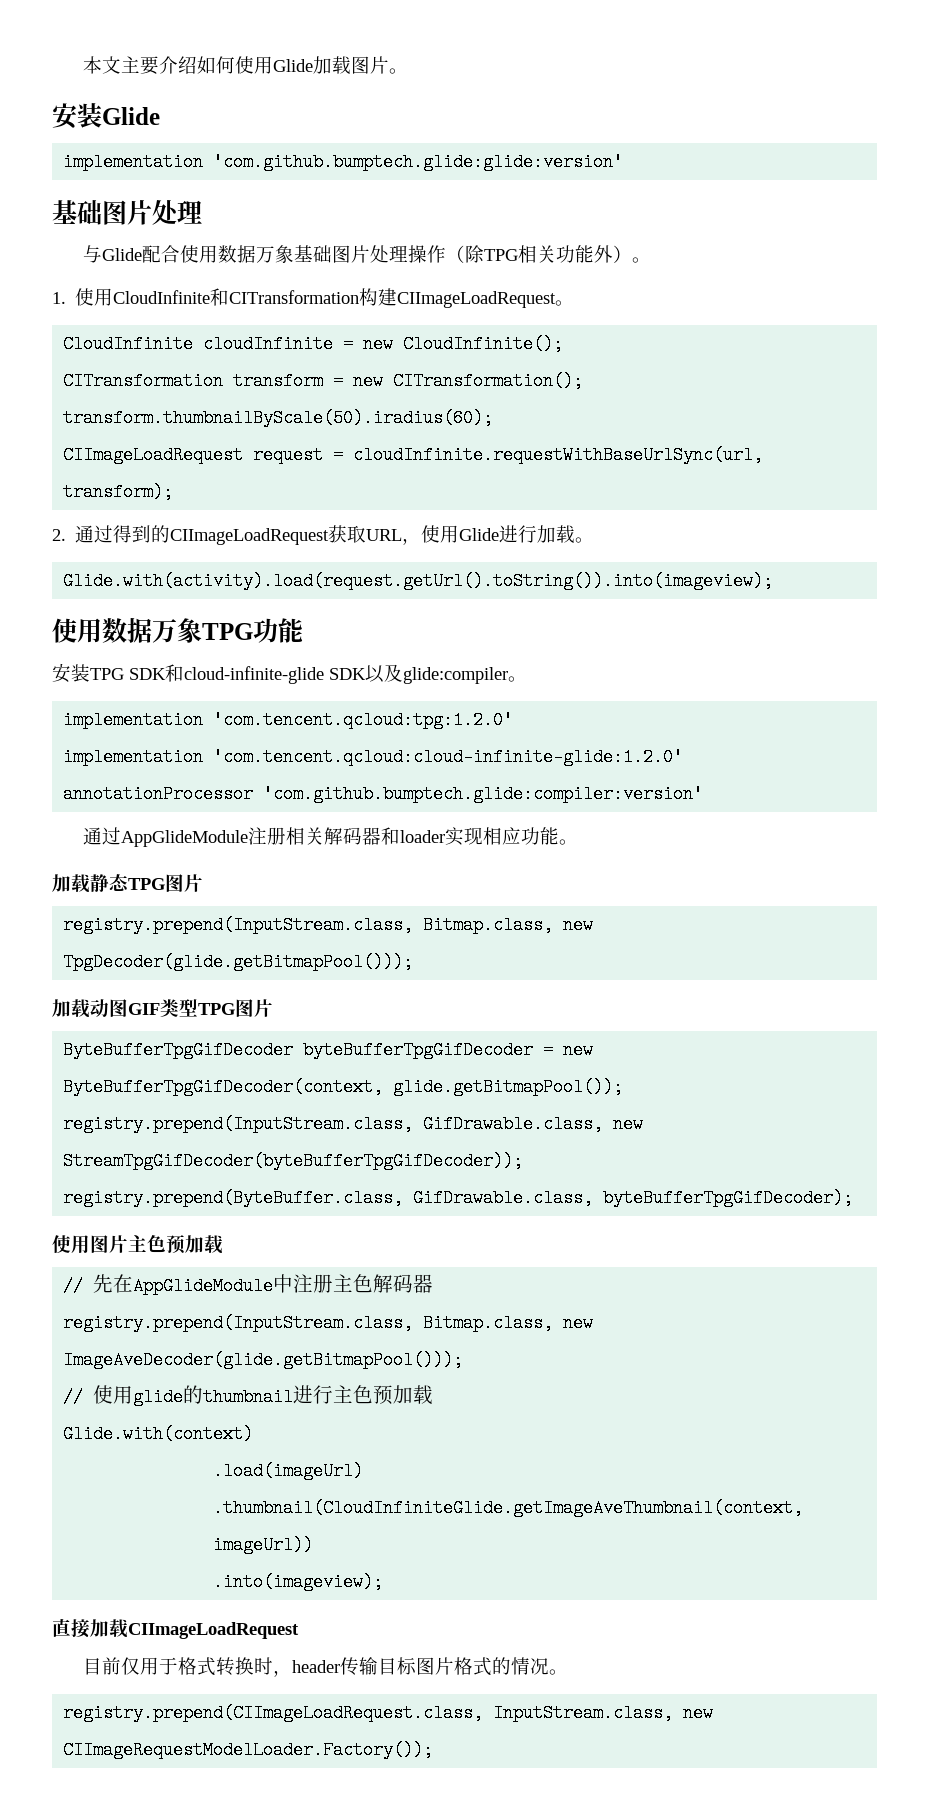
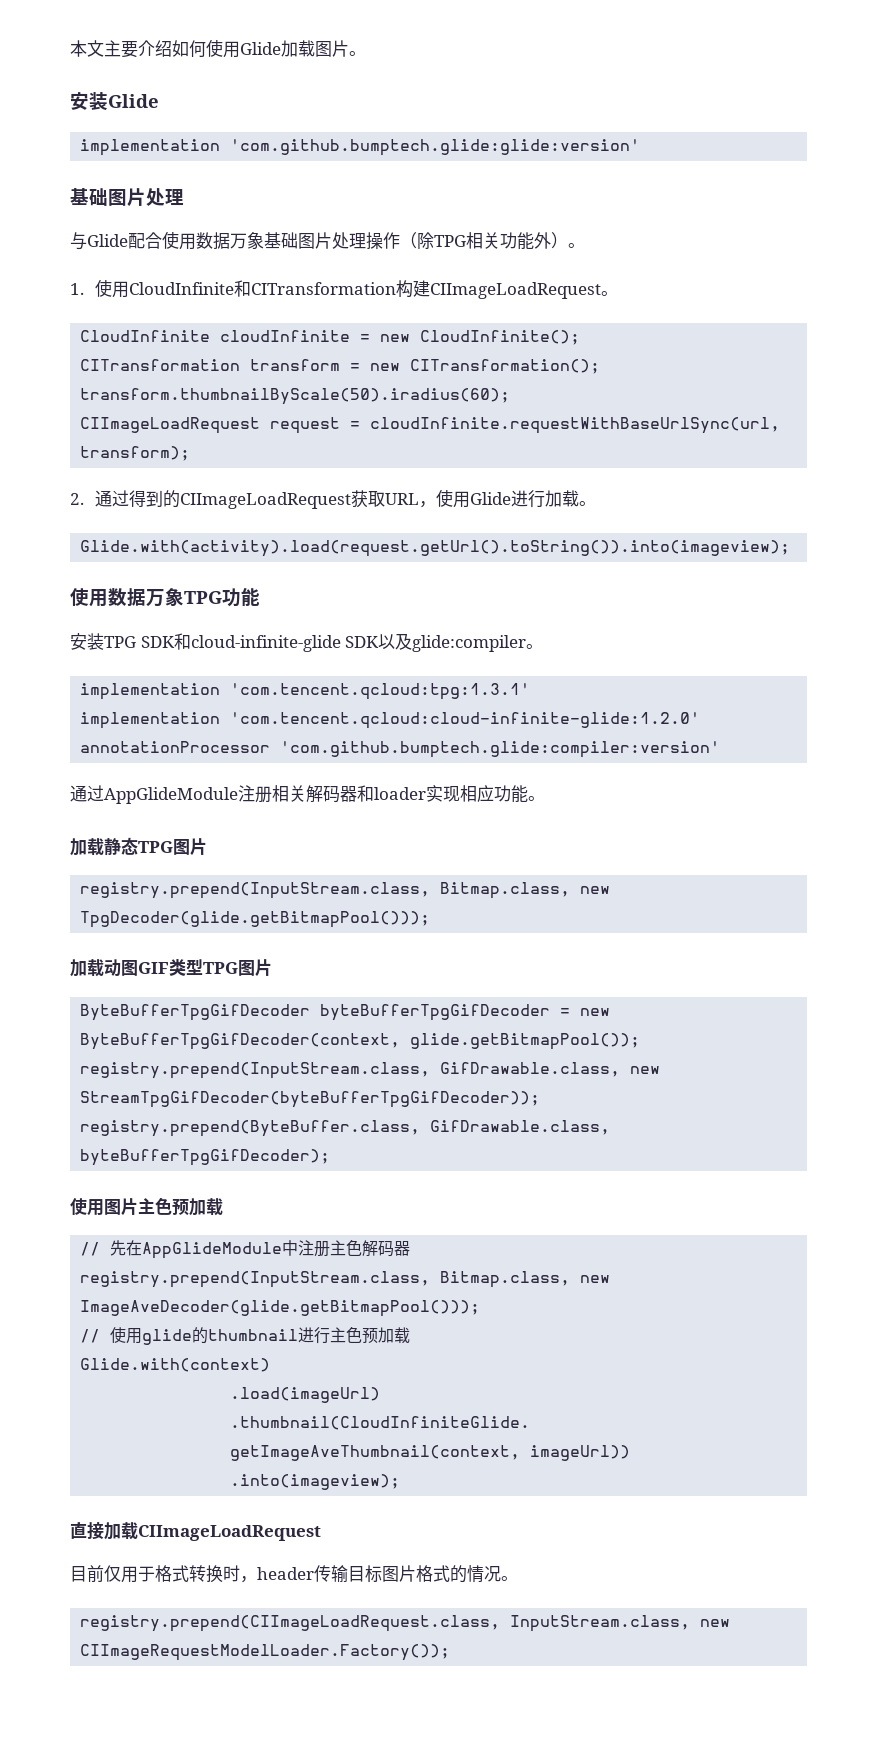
[213,711,514,729] 'com.tencent.qcloud:tpg:1.2.0' -> [230,683,531,700] 'com.tencent.qcloud:tpg:1.3.1'

